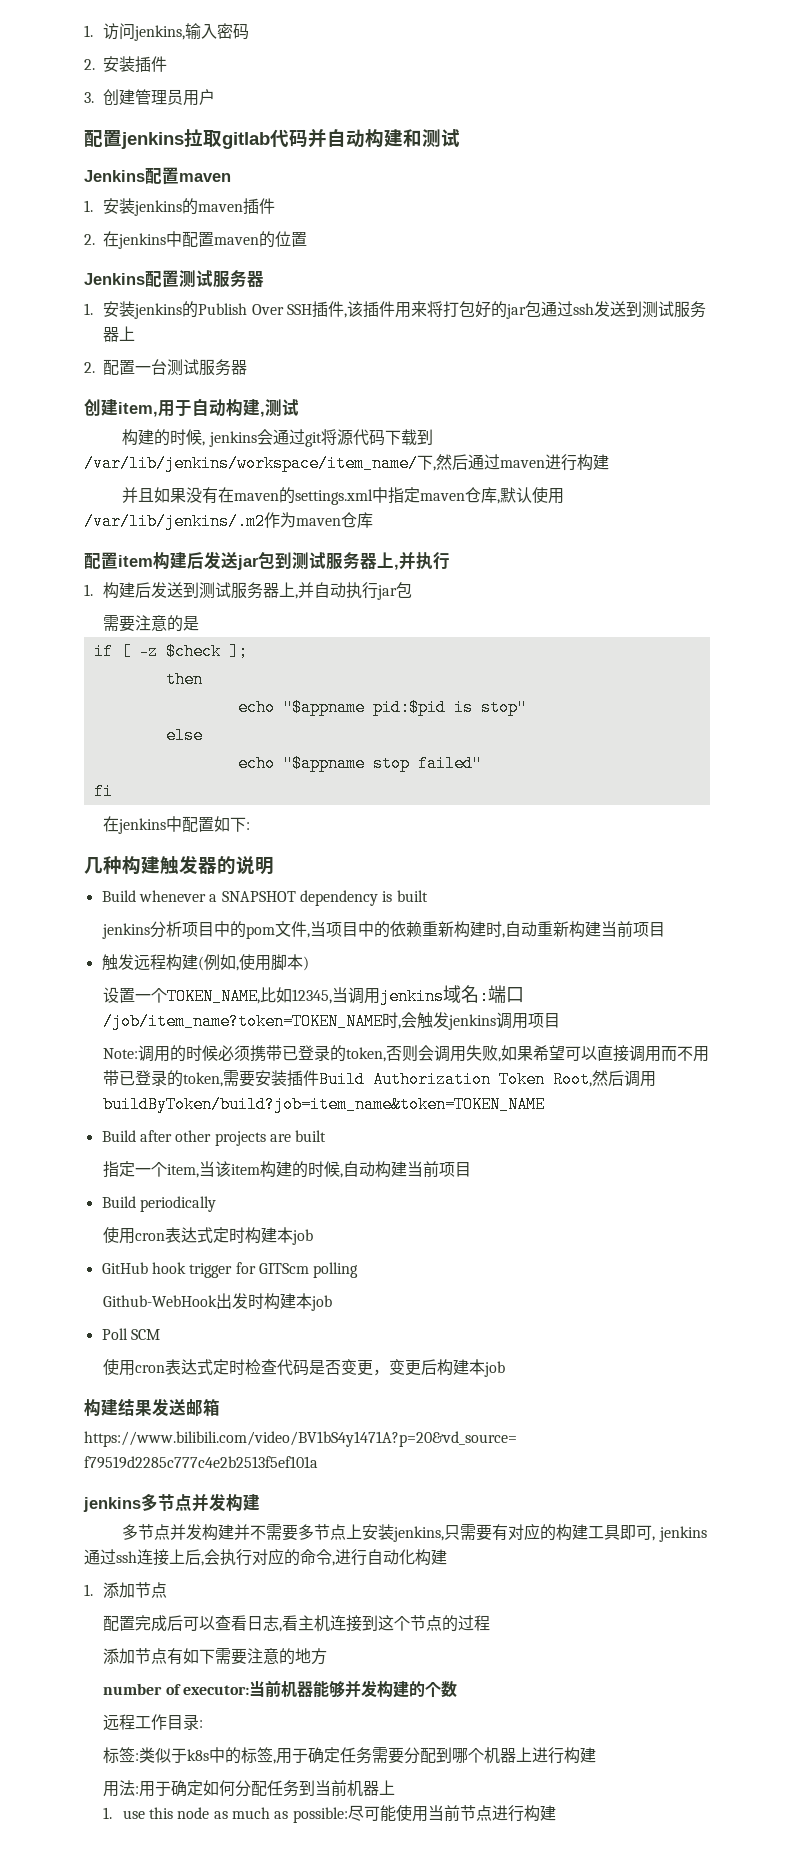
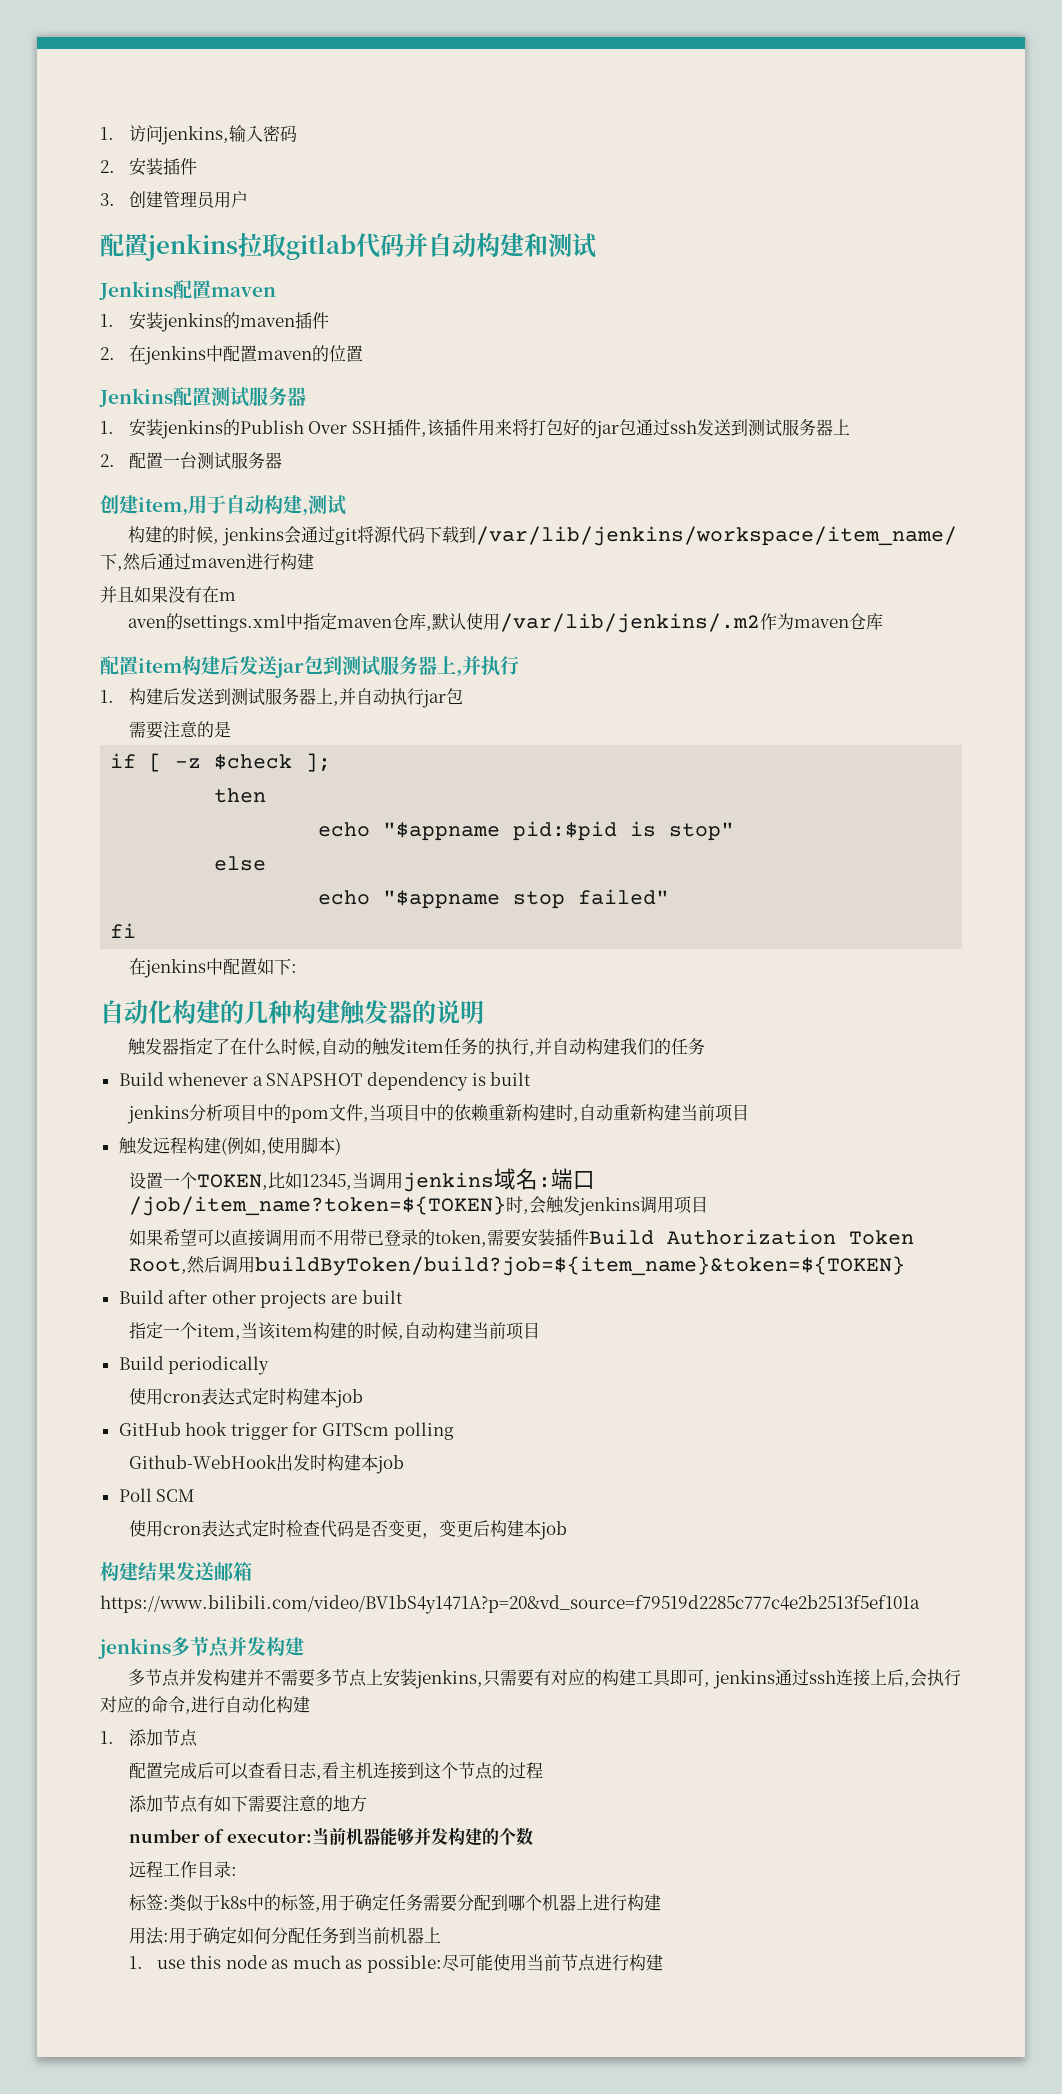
[234,493,280,501] maven -> [219,592,236,601] [128,618,167,628] m // aven
(251, 826) none -> [100,1000,244,1024] 自动化构建的
(274, 865) none -> [128,1038,706,1056] // 触发器指定了在什么时候,自动的触发item任务的执行,并自动构建我们的任务
[167,988,261,1005] TOKEN_NAME, -> [196,1174,268,1190] TOKEN,
[103,1013,384,1030] /job/item_name?token=TOKEN_NAME -> [128,1196,506,1216] /job/item_name?token=${TOKEN}
[103,1045,502,1062] Note:调用的时候必须携带已登录的token,否则会调用失败, -> (708, 1204) none
[103,1096,546,1113] buildByToken/build?job=item_name&token=TOKEN_NAME -> [254,1256,905,1276] buildByToken/build?job=${item_name}&token=${TOKEN}

